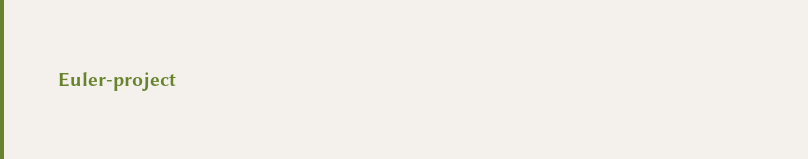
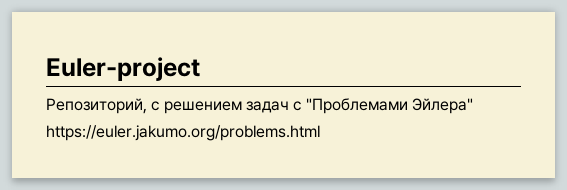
(176, 81) none -> [46,98,473,114] [46,125,320,141] // Репозиторий, с решением задач с "Проблемами Эйлера" // https://euler.jakumo.org/problems.html

